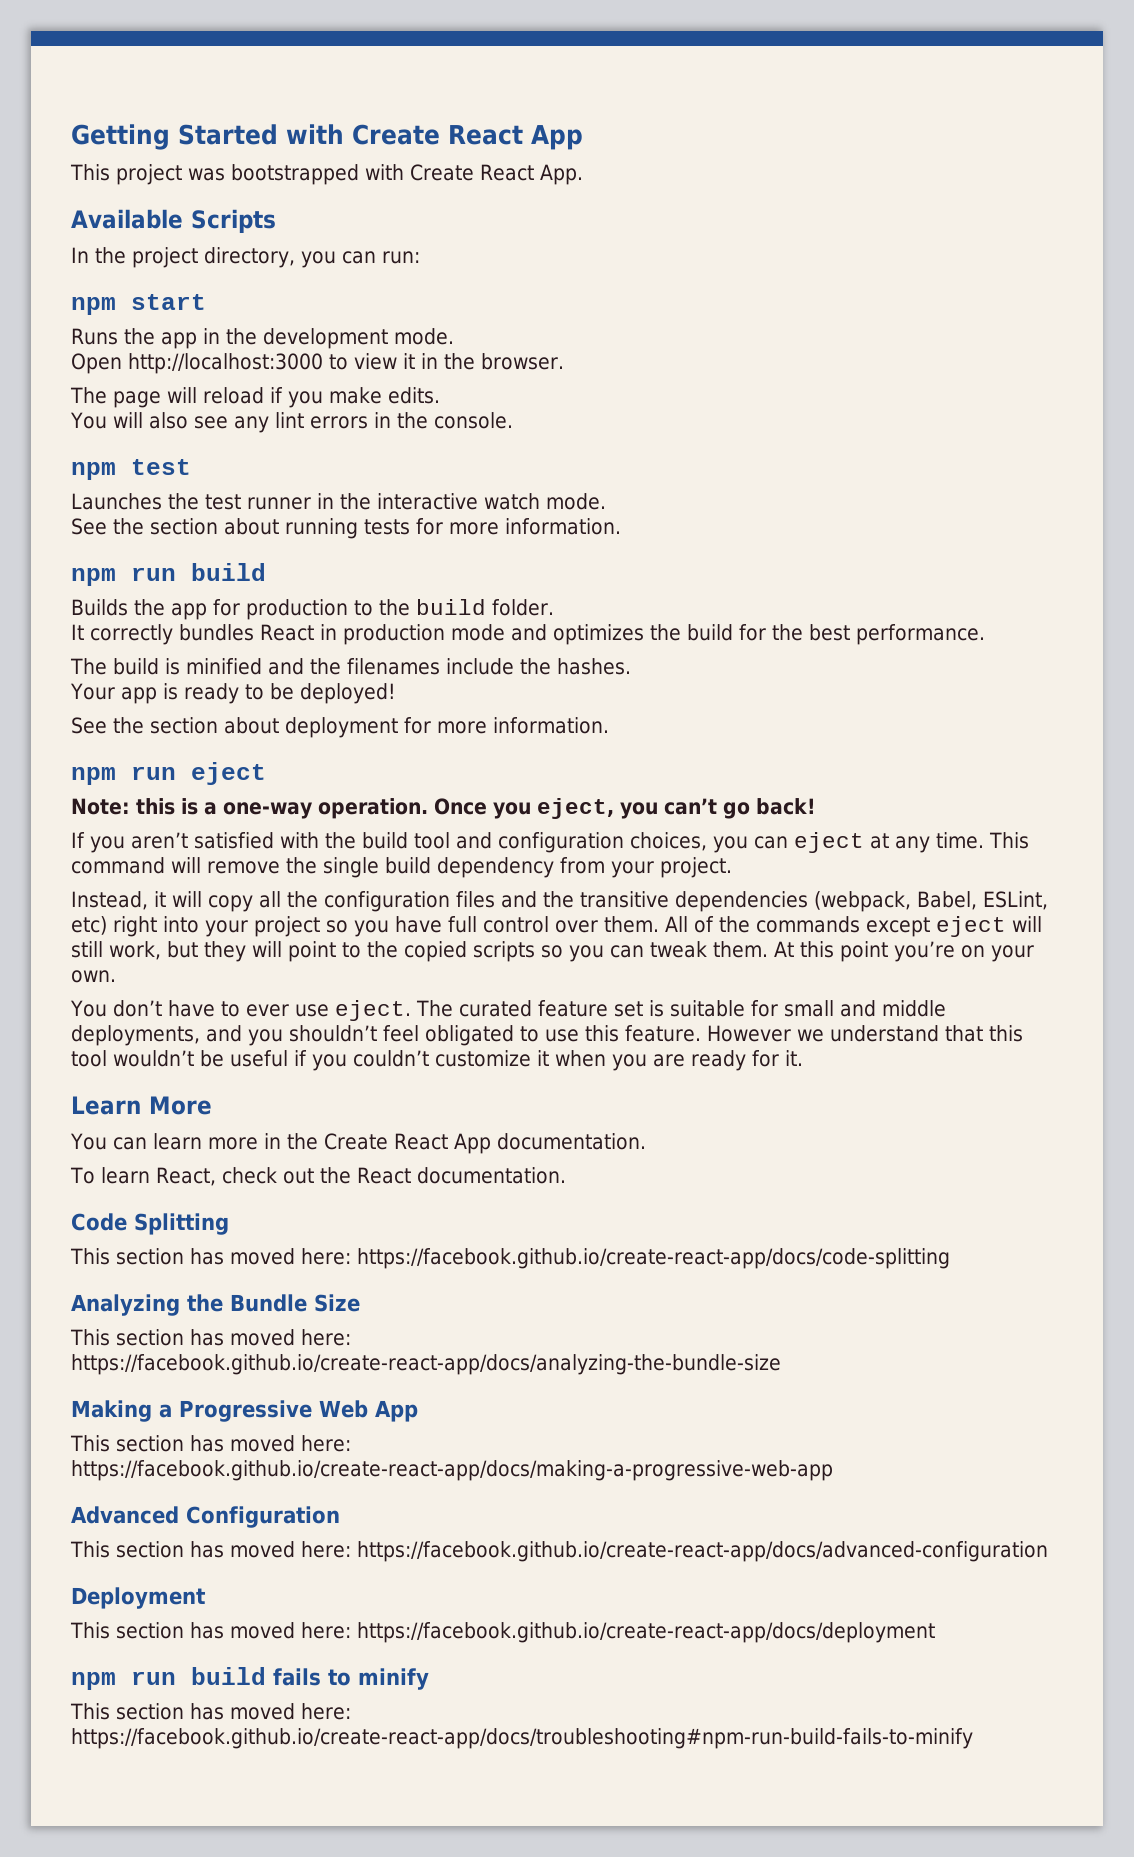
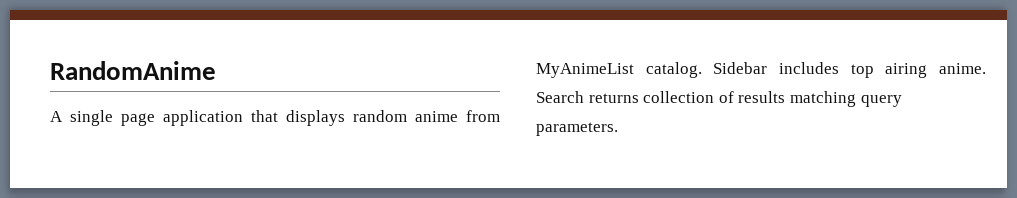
[71,124,583,150] [70,164,583,185] [71,209,276,233] [71,247,420,268] [71,294,206,315] [71,328,454,349] [71,353,564,374] [70,387,440,408] [70,412,513,433] [71,459,191,480] [71,493,606,510] [71,518,621,539] [71,563,266,586] [71,599,554,620] [71,624,985,645] [70,658,631,675] [70,683,396,704] [71,717,609,738] [71,762,266,785] [71,798,816,819] [71,832,1029,853] [71,857,732,878] [71,891,1048,912] [71,916,1042,937] [71,941,1034,962] [71,970,116,983] [70,1000,946,1021] [71,1025,1023,1046] [71,1050,803,1071] [71,1096,212,1115] [70,1133,646,1154] [70,1167,566,1186] [71,1213,229,1235] [70,1248,950,1269] [71,1294,360,1316] [70,1329,351,1346] [71,1354,781,1375] [71,1400,418,1422] [70,1435,351,1452] [71,1460,833,1481] [71,1506,340,1528] [70,1541,1048,1562] [71,1587,206,1609] [70,1622,935,1643] [71,1667,429,1690] [70,1703,351,1720] [71,1728,973,1749] Getting Started with Create React App // This project was bootstrapped with Create React App. // Available Scripts // In the project directory, you can run: // npm start // Runs the app in the development mode. // Open http://localhost:3000 to view it in the browser. // The page will reload if you make edits. // You will also see any lint errors in the console. // npm test // Launches the test runner in the interactive watch mode. // See the section about running tests for more information. // npm run build // Builds the app for production to the build folder. // It correctly bundles React in production mode and optimizes the build for the best performance. // The build is minified and the filenames include the hashes. // Your app is ready to be deployed! // See the section about deployment for more information. // npm run eject // Note: this is a one-way operation. Once you eject, you can’t go back! // If you aren’t satisfied with the build tool and configuration choices, you can eject at any time. This command will remove the single build dependency from your project. // Instead, it will copy all the configuration files and the transitive dependencies (webpack, Babel, ESLint, etc) right into your project so you have full control over them. All of the commands except eject will still work, but they will point to the copied scripts so you can tweak them. At this point you’re on your own. // You don’t have to ever use eject. The curated feature set is suitable for small and middle deployments, and you shouldn’t feel obligated to use this feature. However we understand that this tool wouldn’t be useful if you couldn’t customize it when you are ready for it. // Learn More // You can learn more in the Create React App documentation. // To learn React, check out the React documentation. // Code Splitting // This section has moved here: https://facebook.github.io/create-react-app/docs/code-splitting // Analyzing the Bundle Size // This section has moved here: https://facebook.github.io/create-react-app/docs/analyzing-the-bundle-size // Making a Progressive Web App // This section has moved here: https://facebook.github.io/create-react-app/docs/making-a-progressive-web-app // Advanced Configuration // This section has moved here: https://facebook.github.io/create-react-app/docs/advanced-configuration // Deployment // This section has moved here: https://facebook.github.io/create-react-app/docs/deployment // npm run build fails to minify // This section has moved here: https://facebook.github.io/create-react-app/docs/troubleshooting#npm-run-build-fails-to-minify -> [50,61,216,80] [50,110,500,126] [536,62,986,78] [536,91,902,107] [536,122,618,136] RandomAnime // A single page application that displays random anime from MyAnimeList catalog. Sidebar includes top airing anime. Search returns collection of results matching query parameters.

